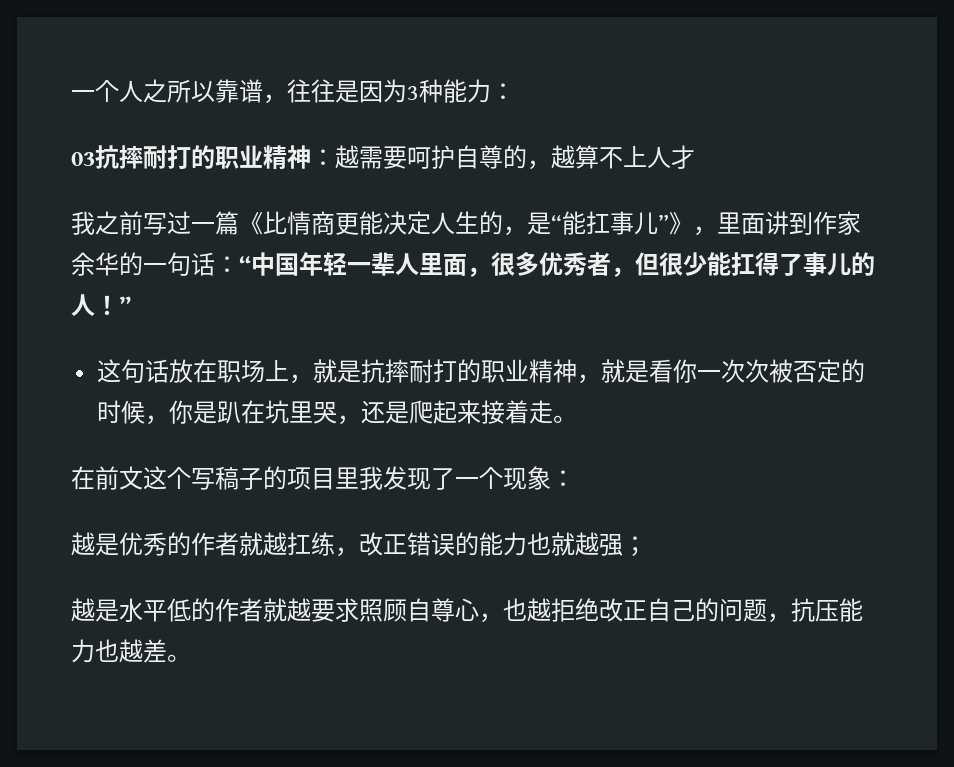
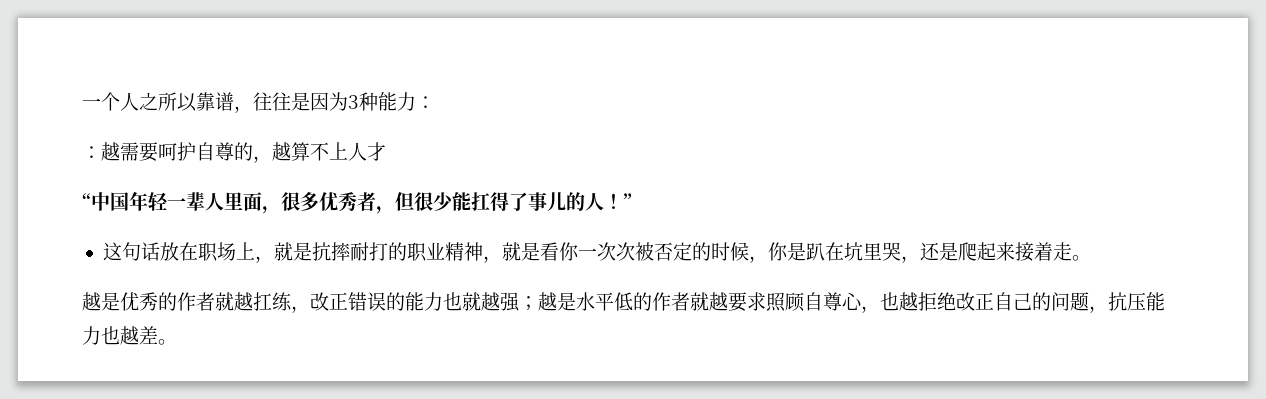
[71,145,311,170] 03抗摔耐打的职业精神 -> (435, 102) none
[71,211,861,236] [71,252,239,276] 我之前写过一篇《比情商更能决定人生的，是“能扛事儿”》，里面讲到作家余华的一句话： -> (386, 151) none
[71,466,575,490] // 在前文这个写稿子的项目里我发现了一个现象： -> (1091, 258) none
(647, 546) // -> (538, 303) none

